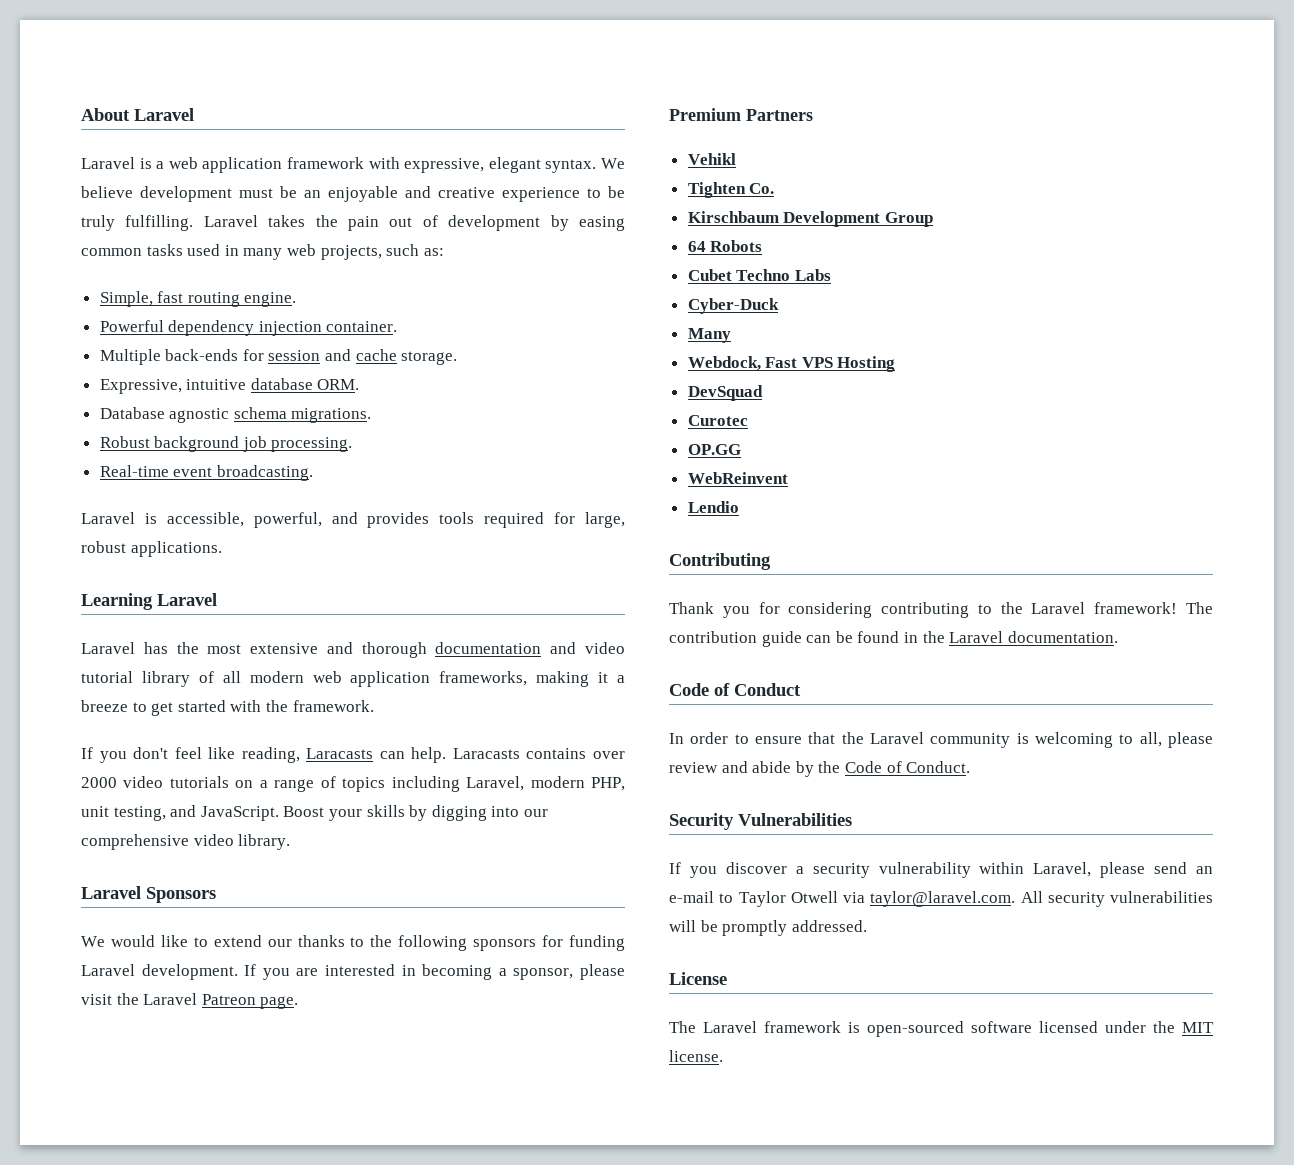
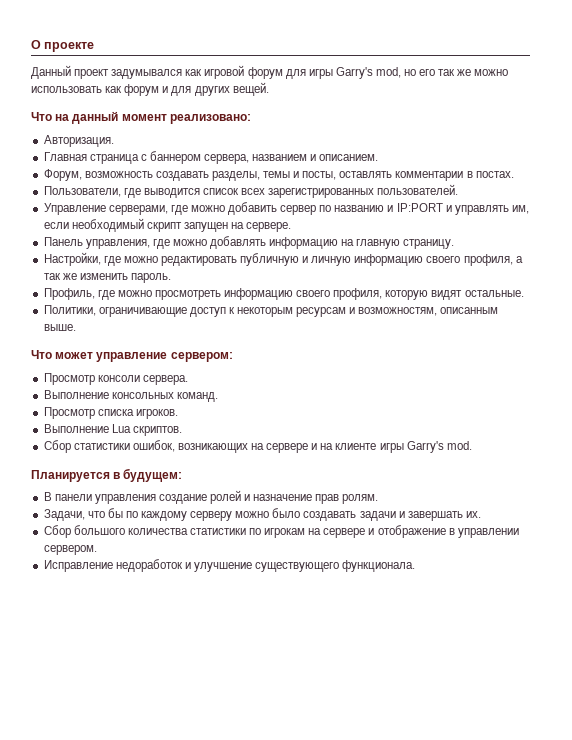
[81,108,194,121] [81,157,626,173] [81,186,625,202] [81,215,625,231] [81,244,444,260] [99,291,297,307] [99,320,398,336] [99,349,458,365] [99,378,360,394] [99,407,372,423] [99,436,353,452] [99,465,313,481] [81,512,626,528] [81,541,222,557] [81,593,217,610] [81,642,625,658] [81,671,625,687] [81,700,374,716] [81,747,625,763] [81,776,625,792] [81,805,548,821] [81,834,291,850] [81,886,216,903] [81,935,625,951] [81,964,626,980] [81,993,299,1009] [669,108,813,121] [687,153,736,165] [687,182,775,198] [687,211,933,227] [687,240,763,252] [687,269,831,281] [687,298,779,314] [687,328,731,343] [687,356,896,372] [687,385,763,401] [687,415,748,426] [687,444,741,455] [687,472,788,484] [687,501,739,513] [669,553,771,570] [669,602,1213,618] [669,631,1118,647] [669,683,801,696] [669,732,1213,748] [669,761,971,777] [669,813,852,830] [669,862,1213,878] [669,891,1213,907] [669,920,867,936] [669,972,727,985] [669,1021,1214,1037] [669,1050,723,1062] About Laravel // Laravel is a web application framework with expressive, elegant syntax. We believe development must be an enjoyable and creative experience to be truly fulfilling. Laravel takes the pain out of development by easing common tasks used in many web projects, such as: // Simple, fast routing engine. // Powerful dependency injection container. // Multiple back-ends for session and cache storage. // Expressive, intuitive database ORM. // Database agnostic schema migrations. // Robust background job processing. // Real-time event broadcasting. // Laravel is accessible, powerful, and provides tools required for large, robust applications. // Learning Laravel // Laravel has the most extensive and thorough documentation and video tutorial library of all modern web application frameworks, making it a breeze to get started with the framework. // If you don't feel like reading, Laracasts can help. Laracasts contains over 2000 video tutorials on a range of topics including Laravel, modern PHP, unit testing, and JavaScript. Boost your skills by digging into our comprehensive video library. // Laravel Sponsors // We would like to extend our thanks to the following sponsors for funding Laravel development. If you are interested in becoming a sponsor, please visit the Laravel Patreon page. // Premium Partners // Vehikl // Tighten Co. // Kirschbaum Development Group // 64 Robots // Cubet Techno Labs // Cyber-Duck // Many // Webdock, Fast VPS Hosting // DevSquad // Curotec // OP.GG // WebReinvent // Lendio // Contributing // Thank you for considering contributing to the Laravel framework! The contribution guide can be found in the Laravel documentation. // Code of Conduct // In order to ensure that the Laravel community is welcoming to all, please review and abide by the Code of Conduct. // Security Vulnerabilities // If you discover a security vulnerability within Laravel, please send an e-mail to Taylor Otwell via taylor@laravel.com. All security vulnerabilities will be promptly addressed. // License // The Laravel framework is open-sourced software licensed under the MIT license. -> [31,40,95,52] [31,65,509,79] [31,82,269,96] [31,111,251,124] [43,135,114,147] [43,151,379,164] [43,169,514,181] [43,184,459,198] [43,202,529,215] [43,218,292,232] [43,236,455,249] [43,252,523,266] [43,273,171,283] [43,288,524,300] [43,305,499,317] [43,324,76,331] [31,350,233,362] [43,373,188,385] [43,390,218,402] [43,407,178,419] [43,424,182,436] [43,440,472,453] [31,468,183,482] [43,490,379,504] [43,508,481,521] [43,525,519,538] [43,545,97,555] [43,559,416,572] О проекте // Данный проект задумывался как игровой форум для игры Garry's mod, но его так же можно использовать как форум и для других вещей. // Что на данный момент реализовано: // Авторизация. // Главная страница с баннером сервера, названием и описанием. // Форум, возможность создавать разделы, темы и посты, оставлять комментарии в постах. // Пользователи, где выводится список всех зарегистрированных пользователей. // Управление серверами, где можно добавить сервер по названию и IP:PORT и управлять им, если необходимый скрипт запущен на сервере. // Панель управления, где можно добавлять информацию на главную страницу. // Настройки, где можно редактировать публичную и личную информацию своего профиля, а так же изменить пароль. // Профиль, где можно просмотреть информацию своего профиля, которую видят остальные. // Политики, ограничивающие доступ к некоторым ресурсам и возможностям, описанным выше. // Что может управление сервером: // Просмотр консоли сервера. // Выполнение консольных команд. // Просмотр списка игроков. // Выполнение Lua скриптов. // Сбор статистики ошибок, возникающих на сервере и на клиенте игры Garry's mod. // Планируется в будущем: // В панели управления создание ролей и назначение прав ролям. // Задачи, что бы по каждому серверу можно было создавать задачи и завершать их. // Сбор большого количества статистики по игрокам на сервере и отображение в управлении сервером. // Исправление недоработок и улучшение существующего функционала.

